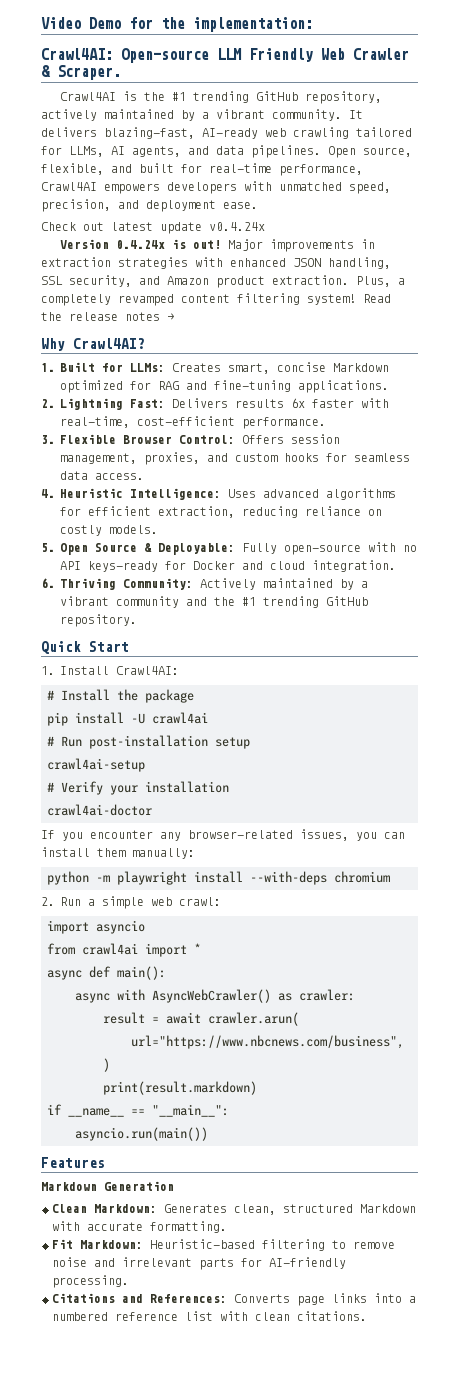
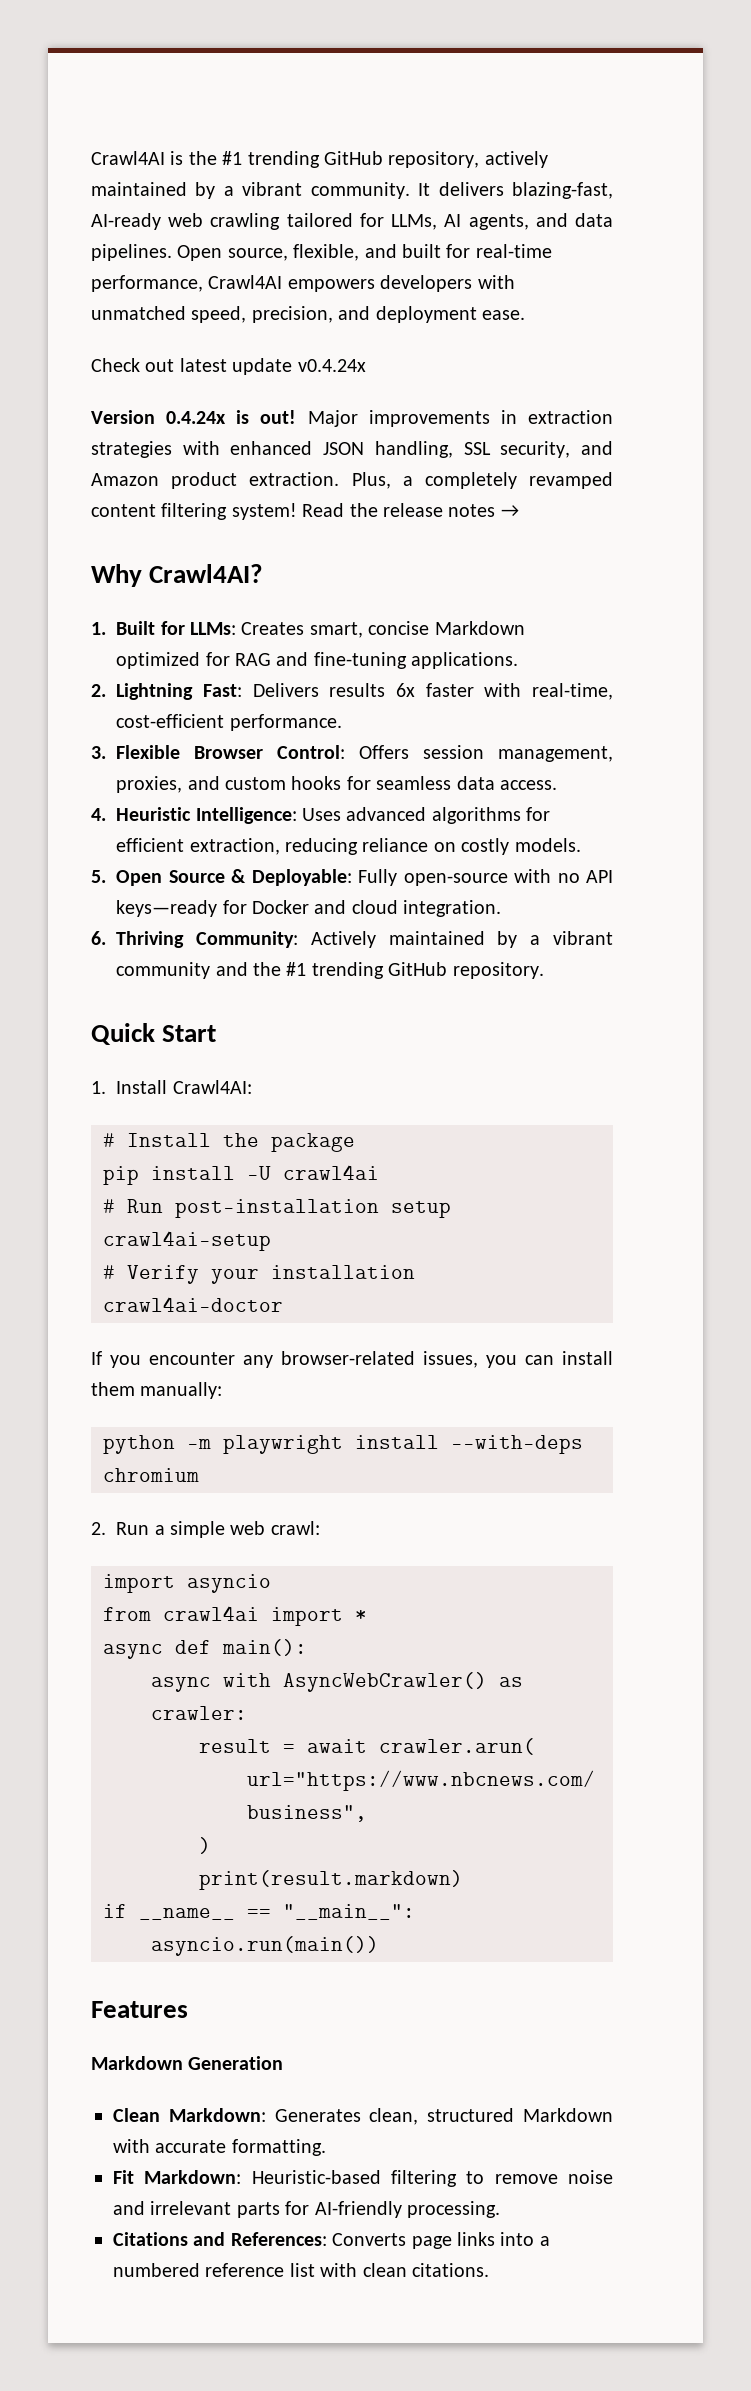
[41,17,313,32] [41,48,409,63] [41,65,121,80] Video Demo for the implementation: // Crawl4AI: Open-source LLM Friendly Web Crawler & Scraper. // -> (91, 158) none

